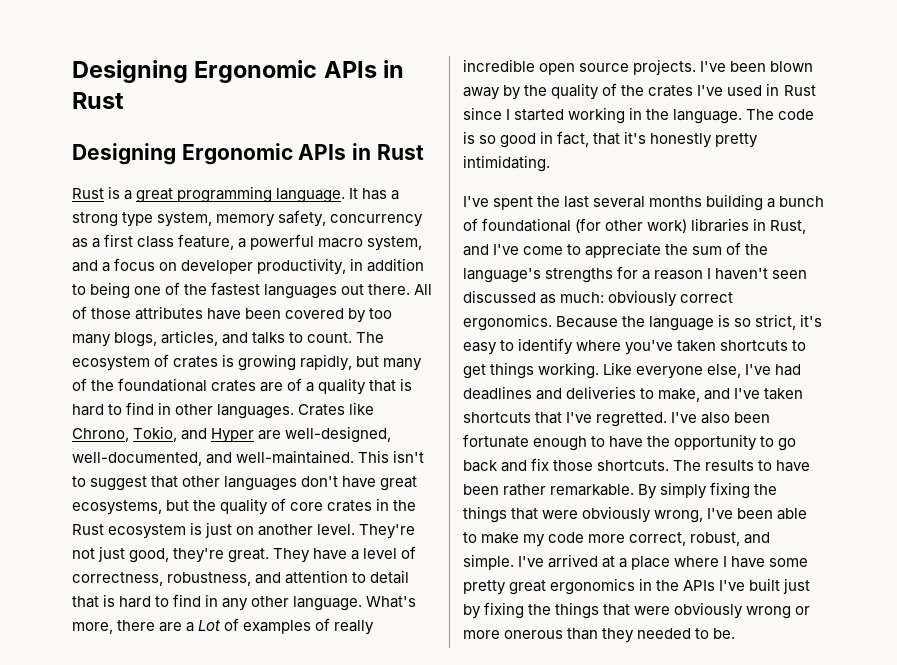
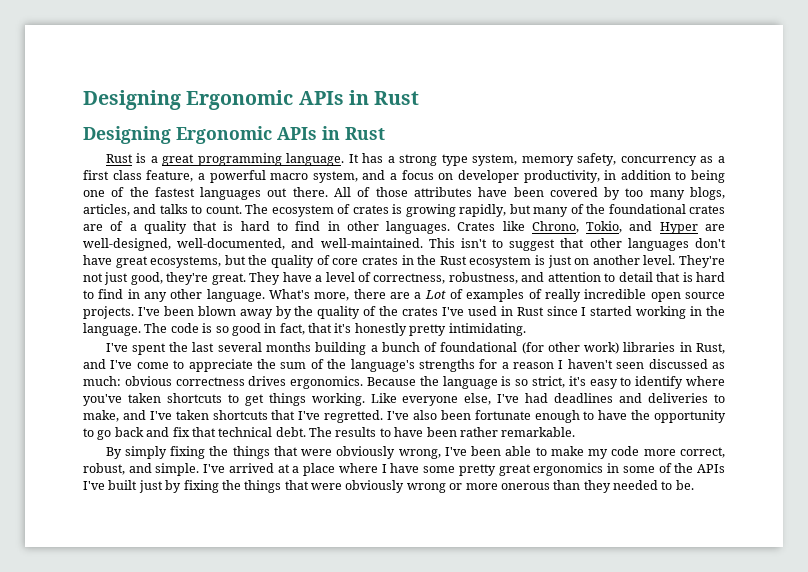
[608,290,734,307] obviously correct -> [124,376,287,386] obvious correctness drives
[553,460,670,471] those shortcuts. -> [191,427,306,437] that technical debt.
(635, 490) none -> (576, 432) //
(653, 584) none -> [622,463,672,473] some of

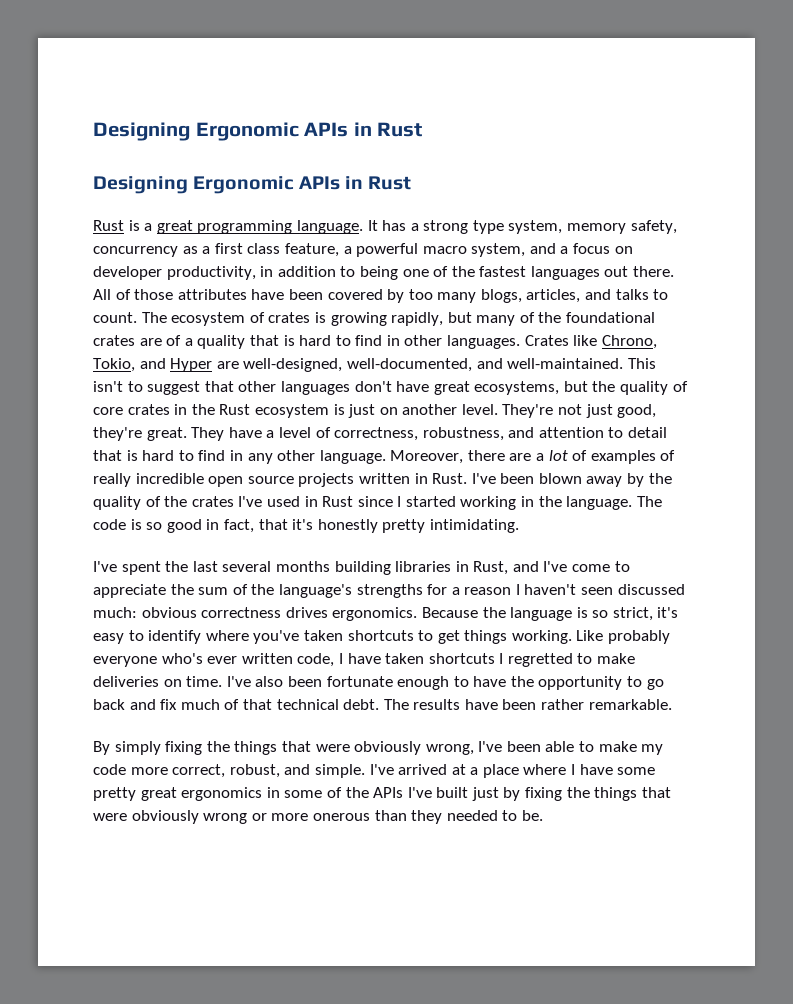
[269,289,350,301] What's more, -> [390,450,464,464] Moreover,
[424,290,446,299] Lot -> [548,450,568,461] lot
[83,306,134,319] projects. -> [298,473,468,487] projects written in Rust.
[370,342,620,354] a bunch of foundational (for other work) -> (391, 568) none
[712,362,726,369] as -> (685, 589) none
[402,393,725,406] [83,410,384,423] everyone else, I've had deadlines and deliveries to make, and I've taken shortcuts that I've regretted. -> [608,630,671,644] [93,653,636,667] [93,676,223,687] probably everyone who's ever written code, I have taken shortcuts I regretted to make deliveries on time.
(190, 432) none -> [180,699,240,710] much of
[379,428,391,437] to -> (461, 704) none

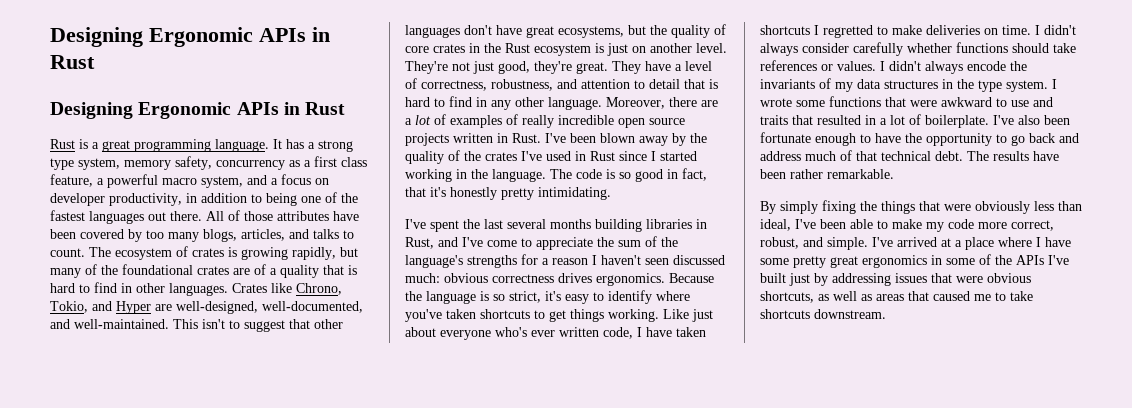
[608,630,671,644] probably -> [692,309,713,322] [405,327,436,337] just about
(223, 681) none -> [1035,25,1076,35] [760,42,1076,56] [760,60,1027,74] [760,78,1057,92] [760,96,1053,107] [760,114,989,128] I didn't always consider carefully whether functions should take references or values. I didn't always encode the invariants of my data structures in the type system. I wrote some functions that were awkward to use and traits that resulted in a lot of boilerplate.
[160,699,178,710] fix -> [760,151,801,161] address
[425,744,474,755] wrong, -> [1034,201,1082,211] [760,219,791,231] less than ideal,
[525,787,671,801] [93,810,543,824] fixing the things that were obviously wrong or more onerous than they needed to be. -> [832,273,1031,286] [760,291,1033,303] [760,309,886,319] addressing issues that were obvious shortcuts, as well as areas that caused me to take shortcuts downstream.

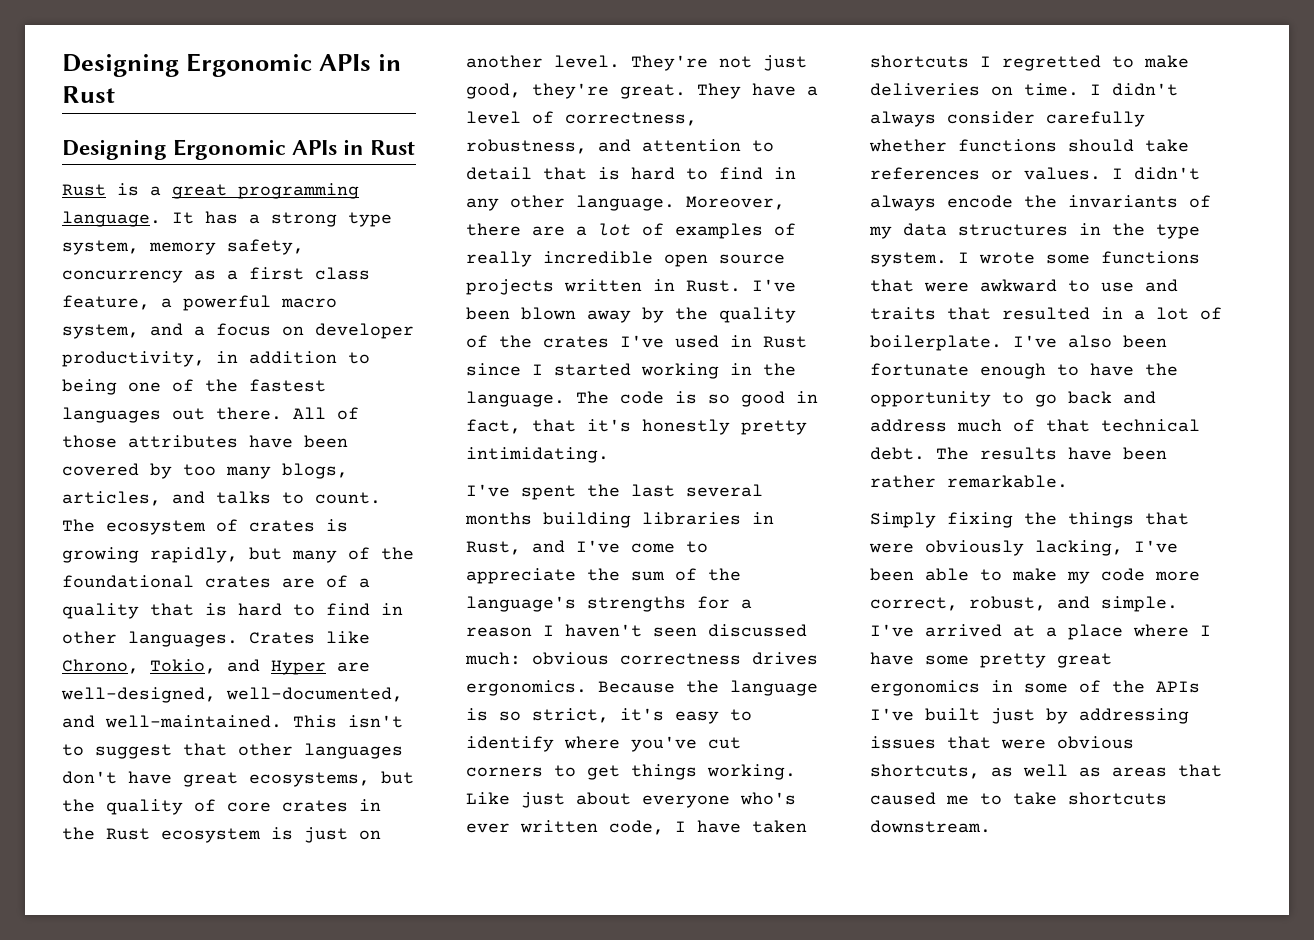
[446,309,530,319] taken shortcuts -> [708,737,741,749] [466,767,543,777] cut corners
[760,201,818,214] By simply -> [870,512,936,528] Simply
[1034,201,1082,211] [760,219,791,231] less than ideal, -> [1035,540,1123,556] lacking,

